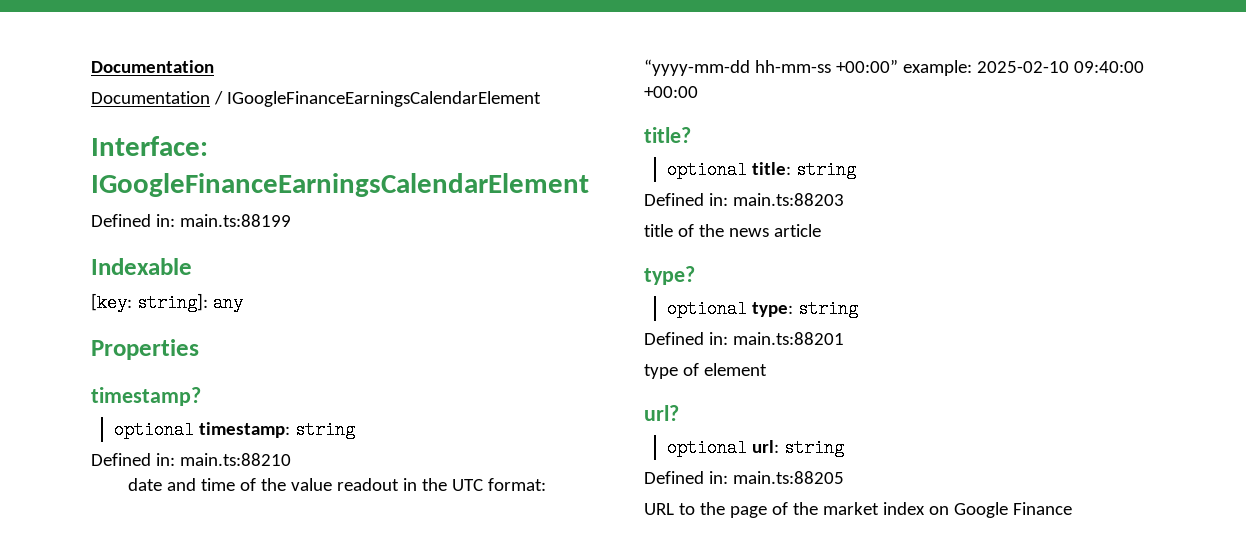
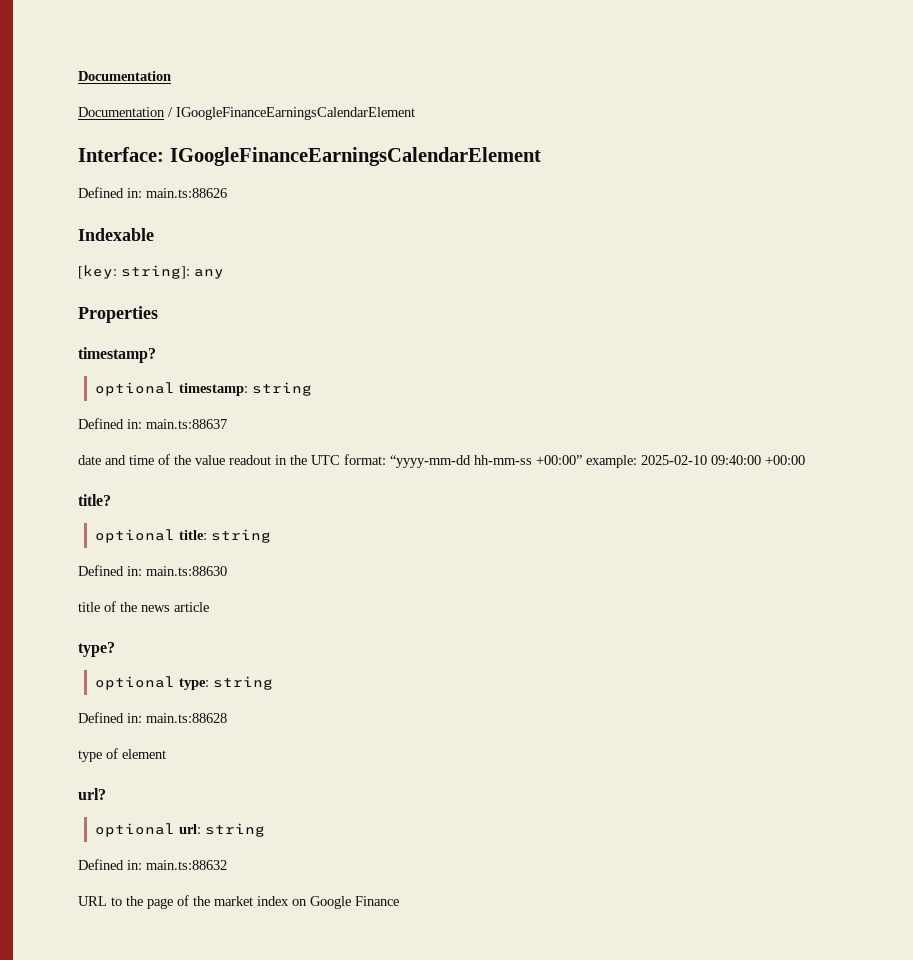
[179,214,291,227] main.ts:88199 -> [146,188,227,198] main.ts:88626
[179,453,291,466] main.ts:88210 -> [146,419,227,429] main.ts:88637
[732,193,844,206] main.ts:88203 -> [146,566,227,576] main.ts:88630
[732,332,844,345] main.ts:88201 -> [146,713,227,723] main.ts:88628
[732,471,844,484] main.ts:88205 -> [146,860,227,870] main.ts:88632

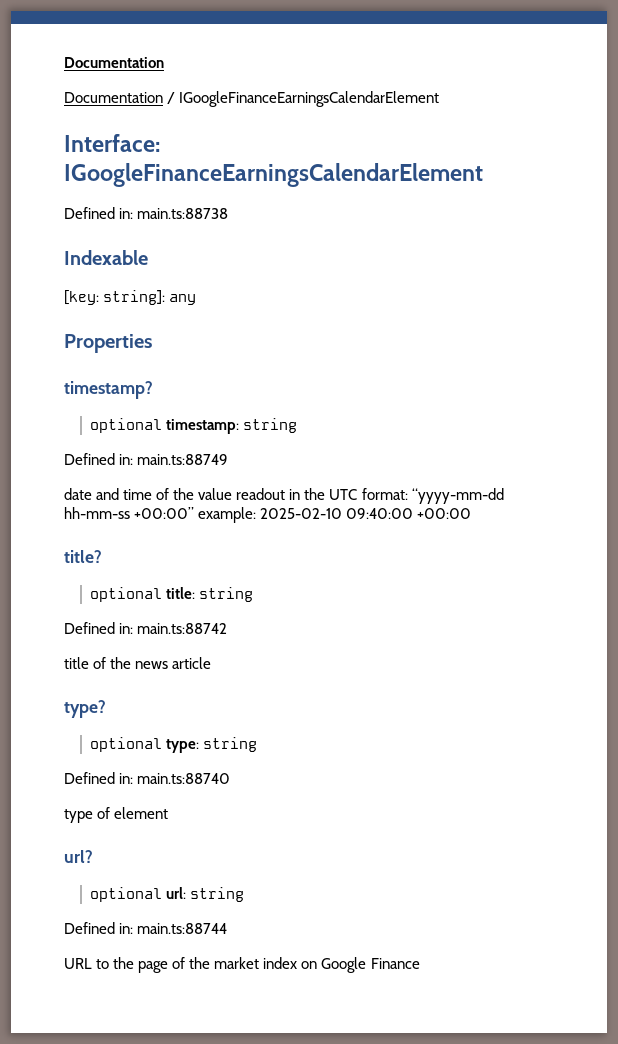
[146,188,227,198] main.ts:88626 -> [137,208,229,219] main.ts:88738
[146,419,227,429] main.ts:88637 -> [137,454,229,465] main.ts:88749
[146,566,227,576] main.ts:88630 -> [137,623,228,634] main.ts:88742
[146,713,227,723] main.ts:88628 -> [137,773,231,784] main.ts:88740
[146,860,227,870] main.ts:88632 -> [137,923,228,934] main.ts:88744

